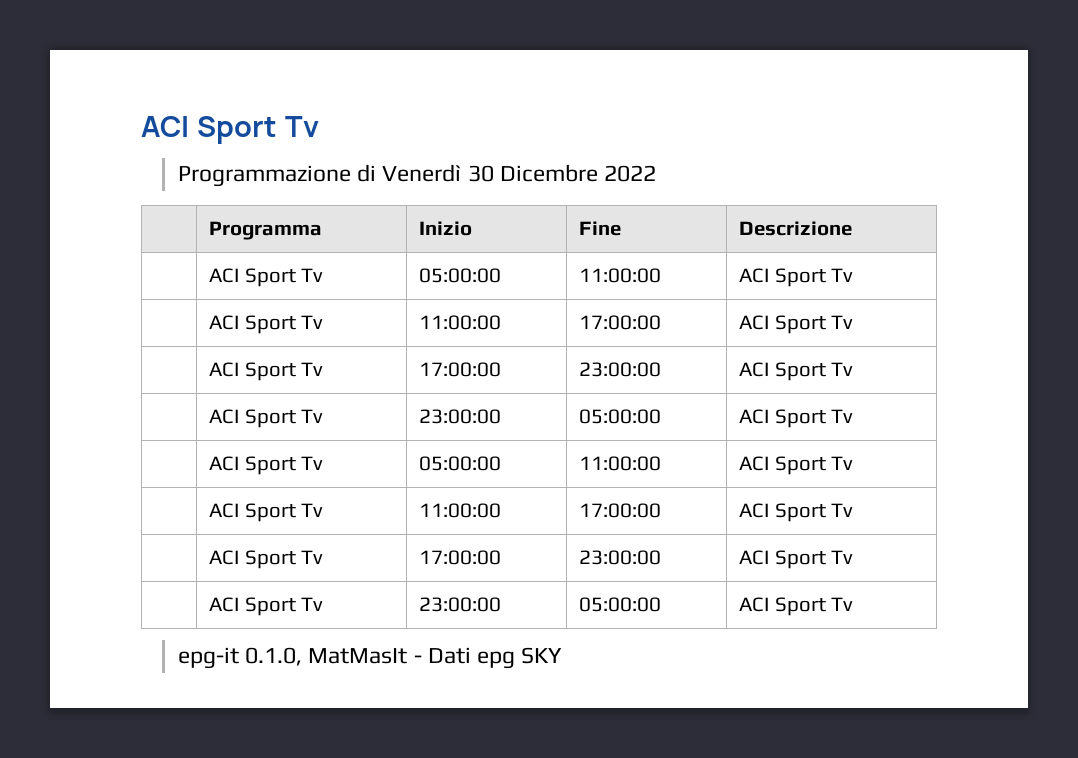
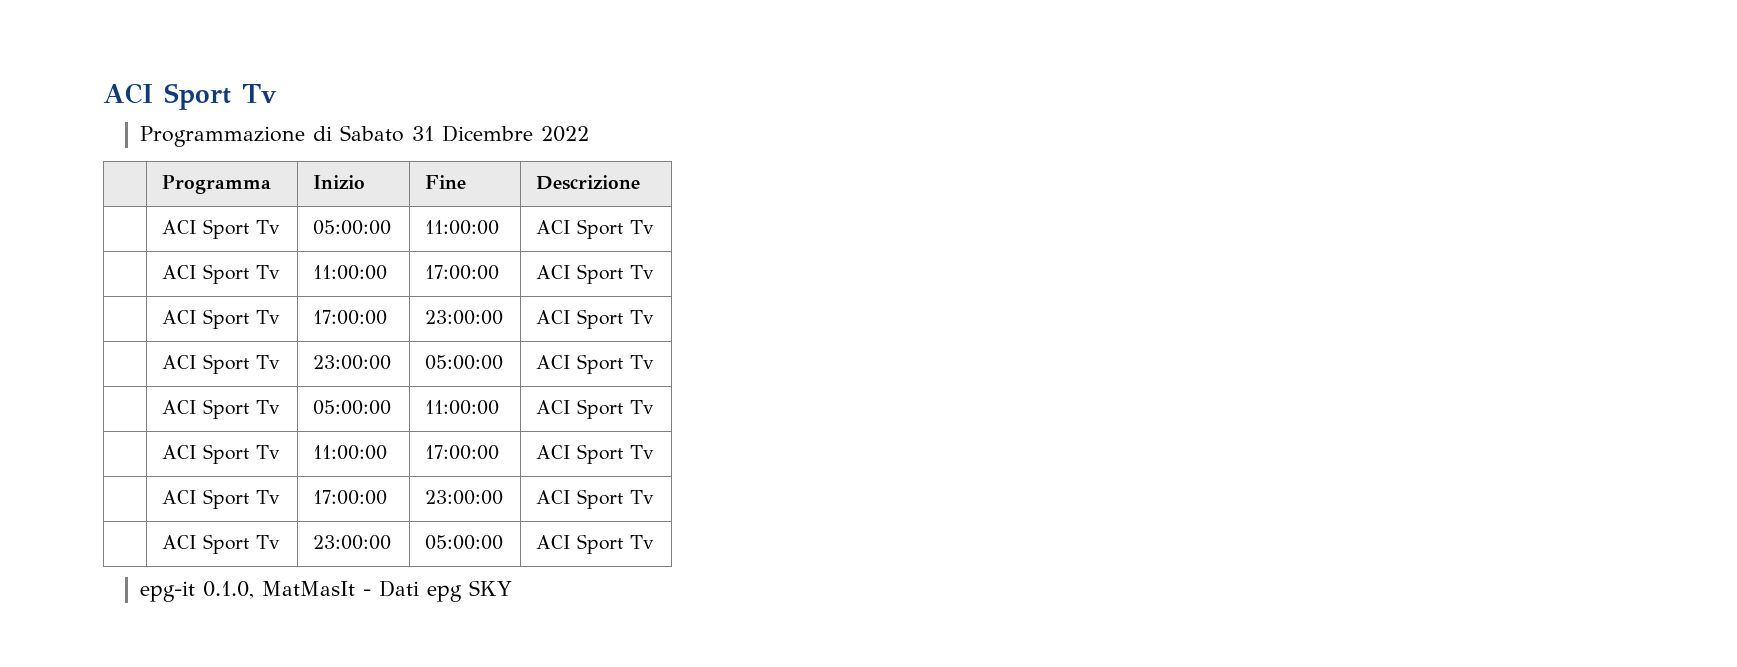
[382,164,494,182] Venerdì 30 -> [340,125,435,142] Sabato 31

